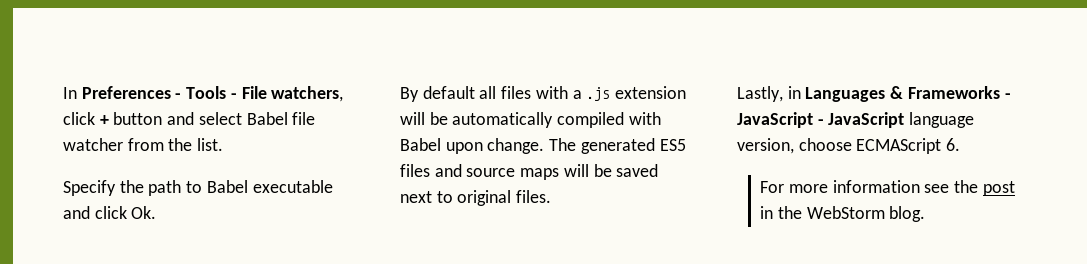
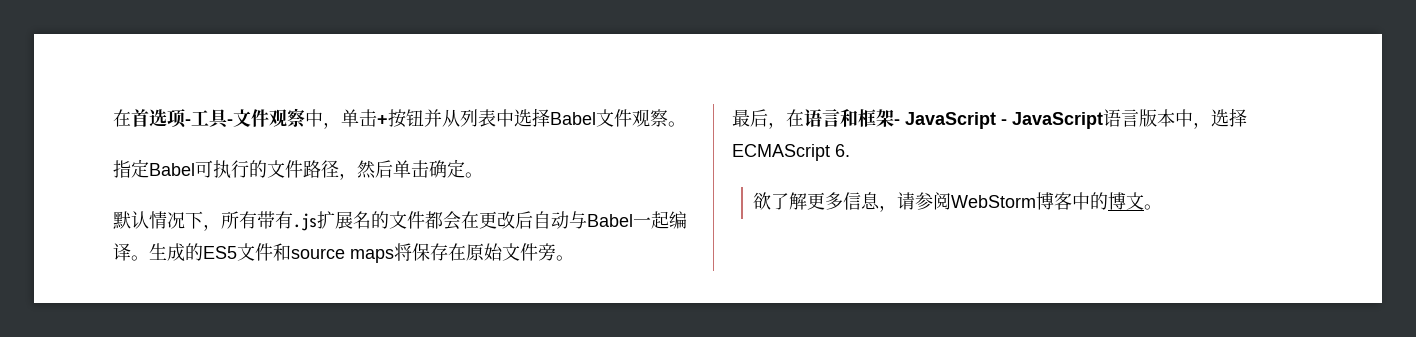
[63,86,344,102] [63,112,316,125] [63,138,224,151] [63,180,333,196] [63,206,157,219] [400,86,687,102] [400,112,661,128] [400,138,686,154] [400,164,659,180] [400,190,552,206] [737,86,1011,102] [737,112,975,128] [737,138,961,154] [760,180,1015,196] [760,206,926,222] In Preferences - Tools - File watchers, click + button and select Babel file watcher from the list. // Specify the path to Babel executable and click Ok. // By default all files with a .js extension will be automatically compiled with Babel upon change. The generated ES5 files and source maps will be saved next to original files. // Lastly, in Languages & Frameworks - JavaScript - JavaScript language version, choose ECMAScript 6. // For more information see the post in the WebStorm blog. -> [113,108,686,129] [113,159,483,180] [113,211,687,231] [113,243,574,263] [732,108,1247,129] [732,144,850,161] [753,192,1163,212] 在首选项-工具-文件观察中，单击+按钮并从列表中选择Babel文件观察。 // 指定Babel可执行的文件路径，然后单击确定。 // 默认情况下，所有带有.js扩展名的文件都会在更改后自动与Babel一起编译。生成的ES5文件和source maps将保存在原始文件旁。 // 最后，在语言和框架- JavaScript - JavaScript语言版本中，选择ECMAScript 6. // 欲了解更多信息，请参阅WebStorm博客中的博文。

